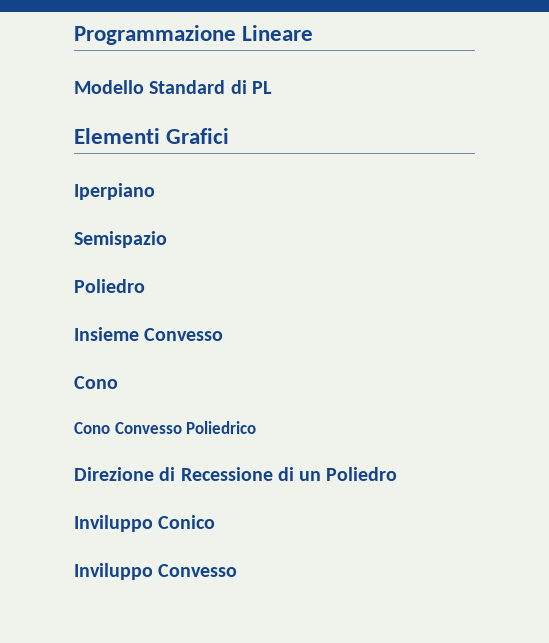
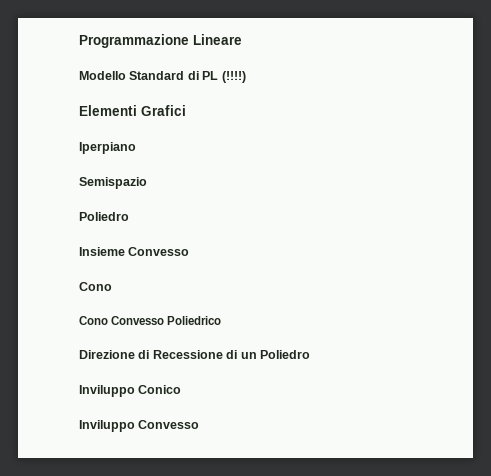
(272, 87) none -> [221,71,246,83] (!!!!)

